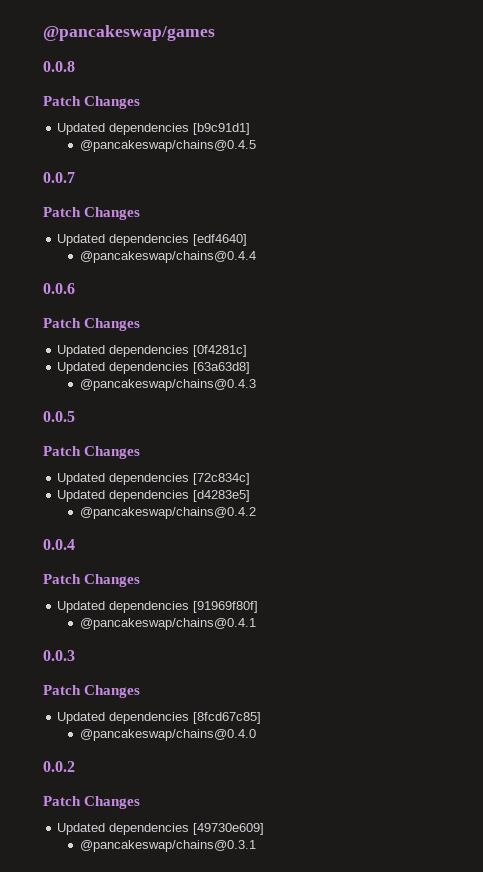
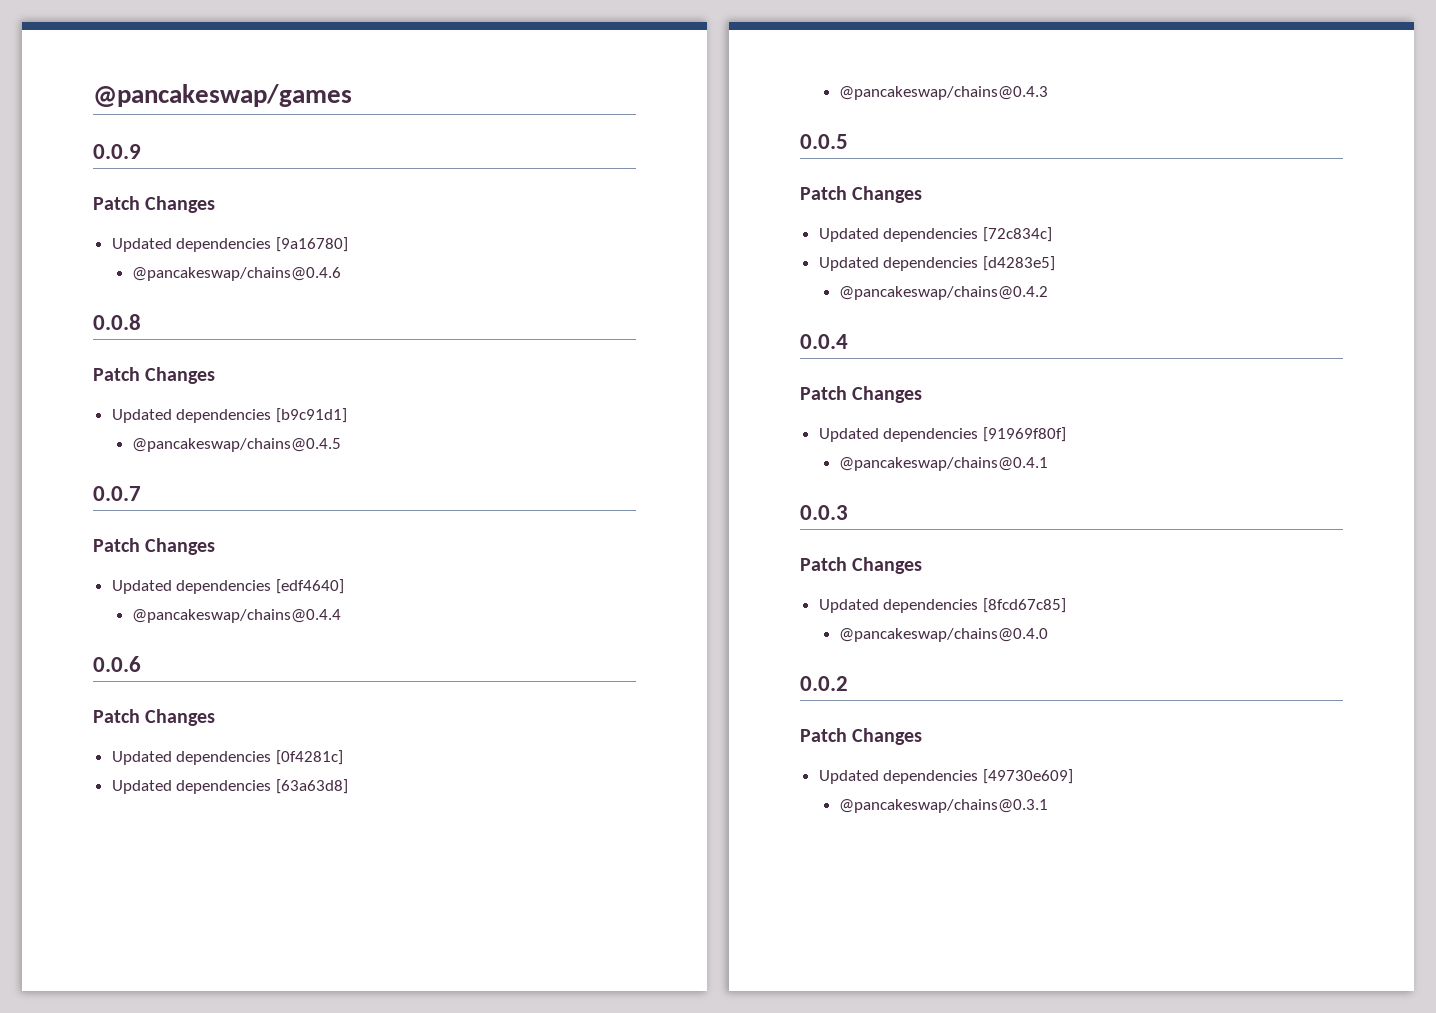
(215, 33) none -> [93,144,141,159] [93,196,216,213] [111,237,348,252] [131,267,341,281] // 0.0.9 // Patch Changes // Updated dependencies [9a16780] // @pancakeswap/chains@0.4.6

